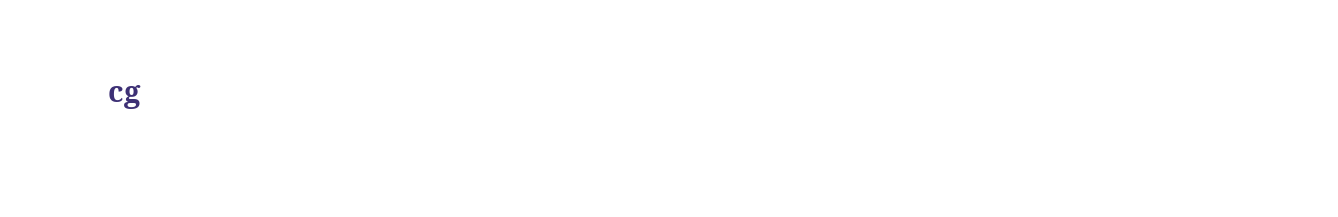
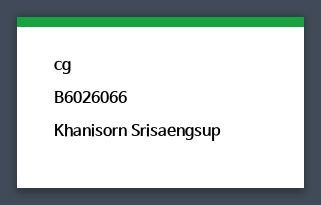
(141, 97) none -> [54,91,127,103] [54,124,222,141] // B6026066 // Khanisorn Srisaengsup

